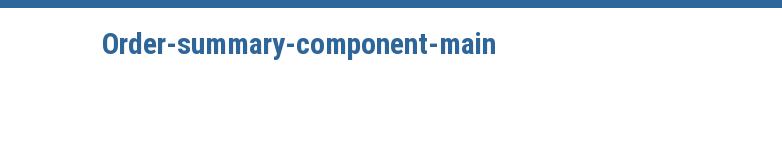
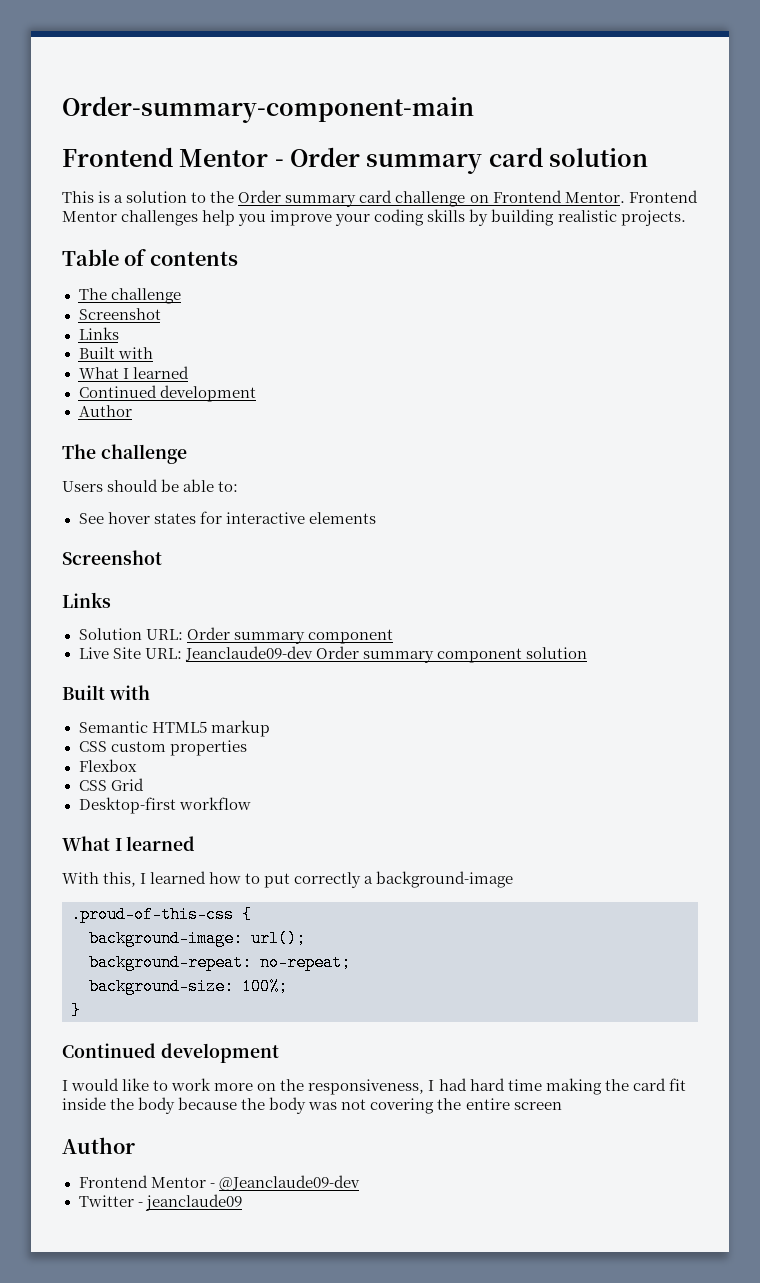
(496, 46) none -> [62,147,649,174] [62,190,698,207] [62,209,686,226] [62,249,238,266] [78,288,181,304] [78,308,161,320] [78,327,119,340] [78,347,153,359] [78,366,189,379] [78,385,256,402] [78,405,132,417] [62,444,187,464] [62,479,239,492] [78,511,376,524] [62,550,162,565] [62,592,111,608] [78,627,393,644] [78,646,587,663] [62,685,150,700] [78,720,270,737] [78,740,247,756] [78,759,137,772] [78,778,144,791] [78,797,251,814] [62,836,196,851] [62,871,514,888] [71,906,252,923] [89,930,306,947] [89,954,351,971] [89,978,288,995] [71,1002,81,1019] [62,1043,279,1063] [62,1078,686,1095] [62,1097,562,1114] [62,1137,135,1154] [78,1175,360,1191] [78,1194,242,1211] // Frontend Mentor - Order summary card solution // This is a solution to the Order summary card challenge on Frontend Mentor. Frontend Mentor challenges help you improve your coding skills by building realistic projects. // Table of contents // The challenge // Screenshot // Links // Built with // What I learned // Continued development // Author // The challenge // Users should be able to: // See hover states for interactive elements // Screenshot // Links // Solution URL: Order summary component // Live Site URL: Jeanclaude09-dev Order summary component solution // Built with // Semantic HTML5 markup // CSS custom properties // Flexbox // CSS Grid // Desktop-first workflow // What I learned // With this, I learned how to put correctly a background-image // .proud-of-this-css { // background-image: url(); // background-repeat: no-repeat; // background-size: 100%; // } // Continued development // I would like to work more on the responsiveness, I had hard time making the card fit inside the body because the body was not covering the entire screen // Author // Frontend Mentor - @Jeanclaude09-dev // Twitter - jeanclaude09

